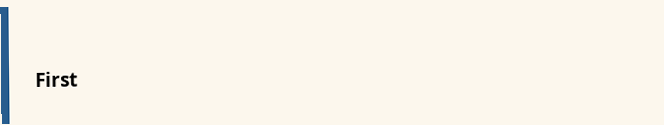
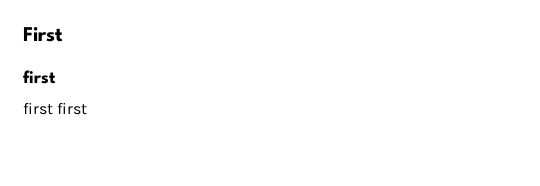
(78, 79) none -> [23,70,56,84] [23,102,88,115] // first // first first

